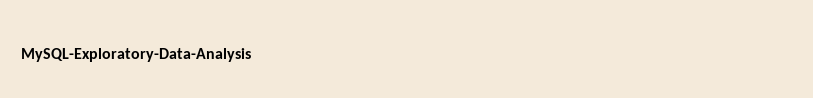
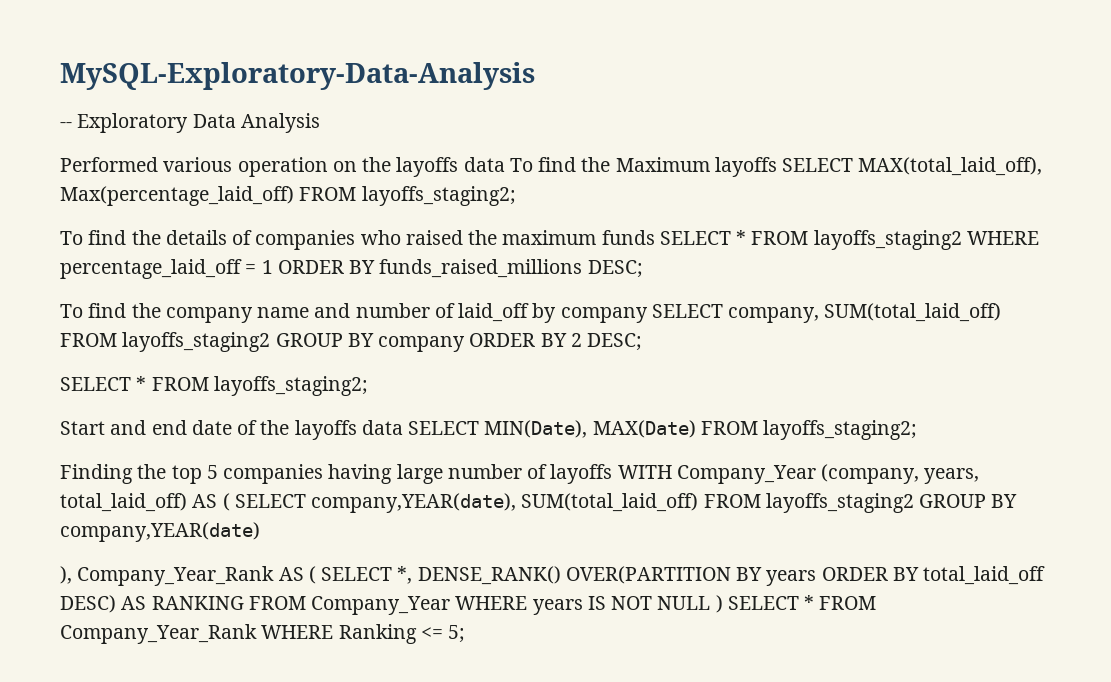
(251, 55) none -> [60,113,320,133] [60,157,1043,177] [60,186,516,206] [60,230,1039,250] [60,259,643,279] [60,303,1002,323] [60,332,643,352] [60,376,368,396] [60,420,918,440] [60,464,980,484] [60,493,1018,513] [60,522,260,542] [60,566,1046,586] [60,595,877,615] [60,624,466,644] // -- Exploratory Data Analysis // Performed various operation on the layoffs data To find the Maximum layoffs SELECT MAX(total_laid_off), Max(percentage_laid_off) FROM layoffs_staging2; // To find the details of companies who raised the maximum funds SELECT * FROM layoffs_staging2 WHERE percentage_laid_off = 1 ORDER BY funds_raised_millions DESC; // To find the company name and number of laid_off by company SELECT company, SUM(total_laid_off) FROM layoffs_staging2 GROUP BY company ORDER BY 2 DESC; // SELECT * FROM layoffs_staging2; // Start and end date of the layoffs data SELECT MIN(Date), MAX(Date) FROM layoffs_staging2; // Finding the top 5 companies having large number of layoffs WITH Company_Year (company, years, total_laid_off) AS ( SELECT company,YEAR(date), SUM(total_laid_off) FROM layoffs_staging2 GROUP BY company,YEAR(date) // ), Company_Year_Rank AS ( SELECT *, DENSE_RANK() OVER(PARTITION BY years ORDER BY total_laid_off DESC) AS RANKING FROM Company_Year WHERE years IS NOT NULL ) SELECT * FROM Company_Year_Rank WHERE Ranking <= 5;

